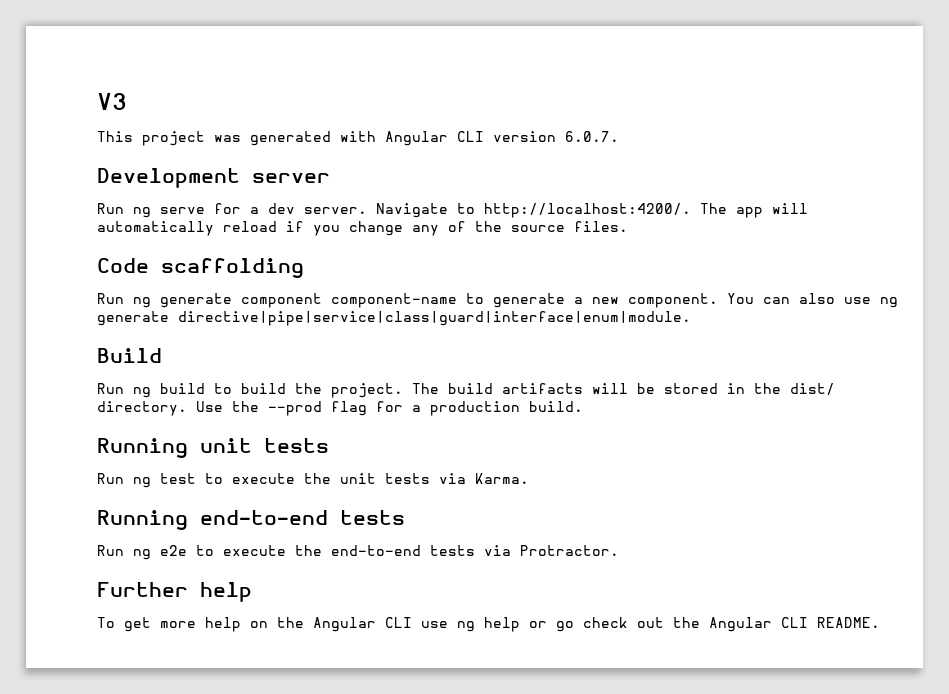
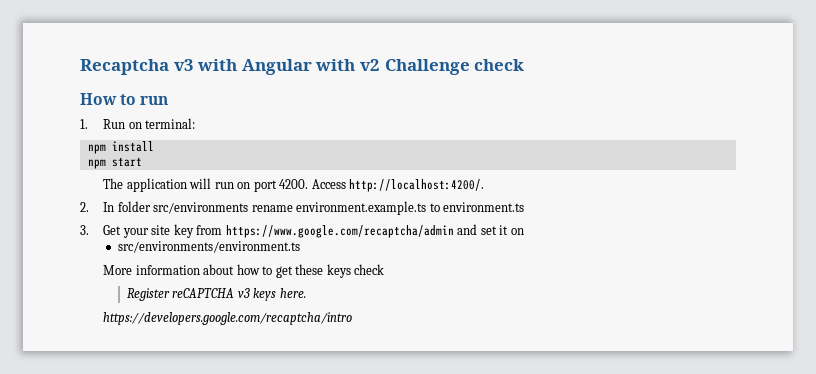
[97,93,127,110] [97,131,619,146] [97,168,330,188] [97,203,808,218] [97,221,628,236] [97,258,304,278] [97,293,898,308] [97,311,691,326] [97,348,162,363] [97,383,835,398] [97,401,583,416] [97,438,329,458] [97,473,529,488] [97,510,405,530] [97,545,619,560] [97,582,252,602] [97,617,880,632] V3 // This project was generated with Angular CLI version 6.0.7. // Development server // Run ng serve for a dev server. Navigate to http://localhost:4200/. The app will automatically reload if you change any of the source files. // Code scaffolding // Run ng generate component component-name to generate a new component. You can also use ng generate directive|pipe|service|class|guard|interface|enum|module. // Build // Run ng build to build the project. The build artifacts will be stored in the dist/ directory. Use the --prod flag for a production build. // Running unit tests // Run ng test to execute the unit tests via Karma. // Running end-to-end tests // Run ng e2e to execute the end-to-end tests via Protractor. // Further help // To get more help on the Angular CLI use ng help or go check out the Angular CLI README. -> [80,59,525,75] [80,93,169,105] [80,118,196,129] [87,141,154,154] [87,157,142,169] [103,178,485,192] [80,201,525,215] [80,224,524,238] [117,241,300,253] [103,264,385,278] [126,288,306,301] [103,312,353,325] Recaptcha v3 with Angular with v2 Challenge check // How to run // 1. Run on terminal: // npm install // npm start // The application will run on port 4200. Access http://localhost:4200/. // 2. In folder src/environments rename environment.example.ts to environment.ts // 3. Get your site key from https://www.google.com/recaptcha/admin and set it on // src/environments/environment.ts // More information about how to get these keys check // Register reCAPTCHA v3 keys here. // https://developers.google.com/recaptcha/intro

